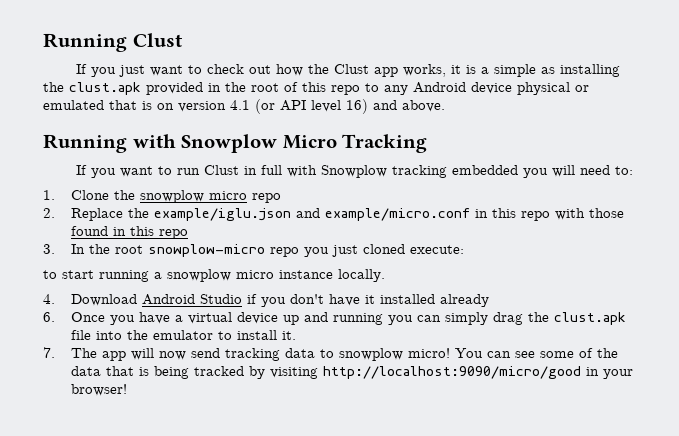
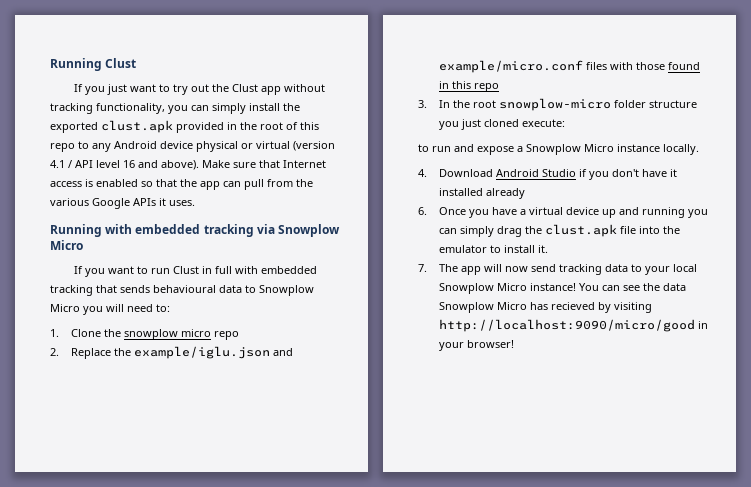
[206,64,620,77] [43,82,64,92] check out how the Clust app works, it is a simple as installing the -> [172,84,325,95] [50,103,300,114] [50,122,98,133] try out the Clust app without tracking functionality, you can simply install the exported
[43,99,445,114] emulated that is on version 4.1 (or API level 16) and above. -> [256,141,335,151] [50,160,326,170] [50,179,313,190] [50,198,195,209] virtual (version 4.1 / API level 16 and above). Make sure that Internet access is enabled so that the app can pull from the various Google APIs it uses.
[181,134,428,153] Snowplow Micro Tracking -> [135,224,341,237] [50,240,83,250] embedded tracking via Snowplow Micro
[320,165,518,178] Snowplow tracking embedded -> [260,266,317,274] [50,285,314,296] [50,304,80,312] embedded tracking that sends behavioural data to Snowplow Micro
[475,208,551,221] in this repo -> [585,62,607,70] files
[270,247,300,257] repo -> [613,100,697,108] folder structure
[62,269,274,282] start running a snowplow micro -> [432,144,614,155] run and expose a Snowplow Micro
[339,348,619,361] [71,366,245,379] snowplow micro! You can see some of the data that is being tracked -> [644,264,697,275] [438,283,686,294] [438,302,595,313] your local Snowplow Micro instance! You can see the data Snowplow Micro has recieved

